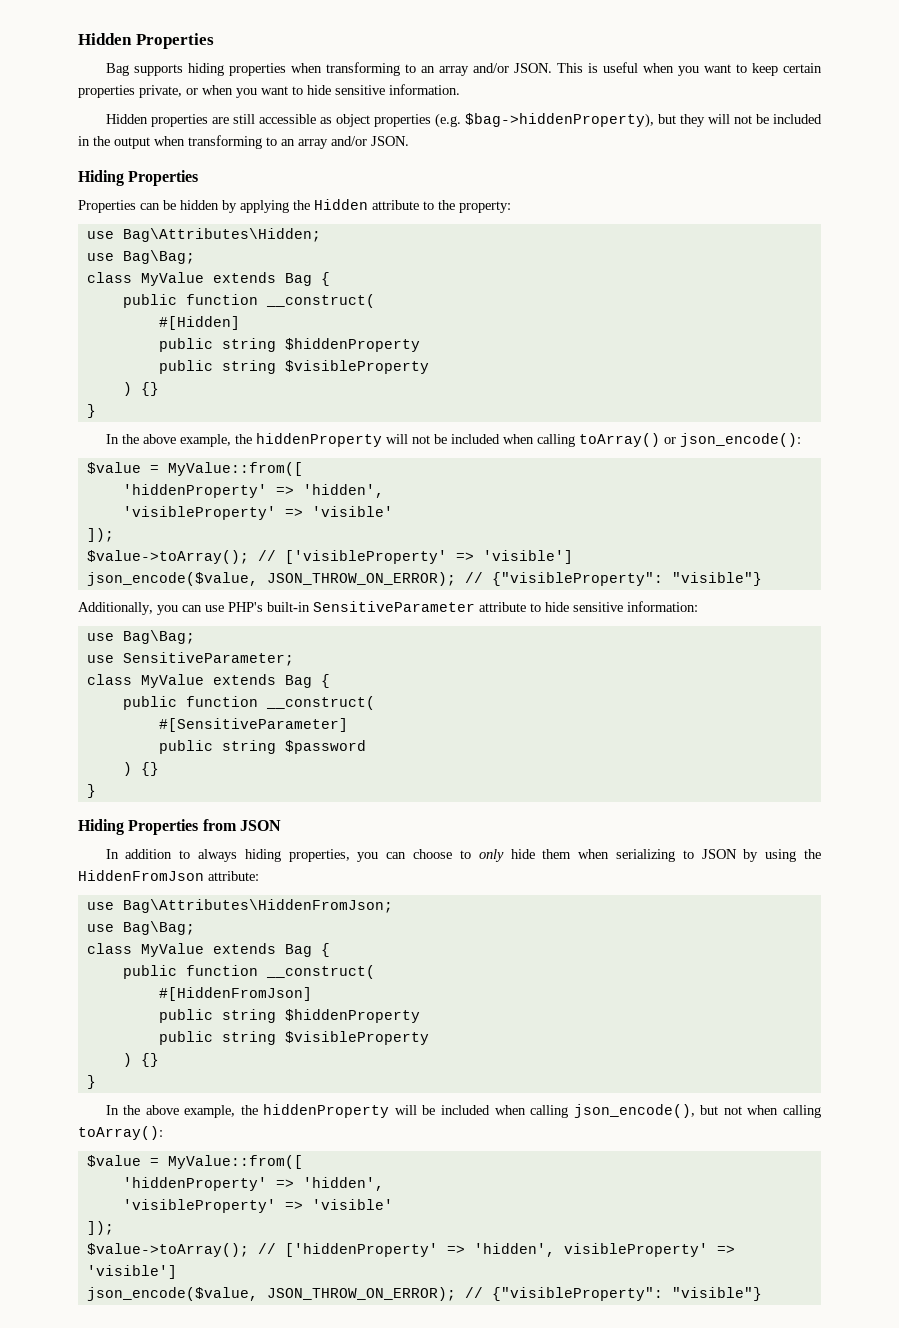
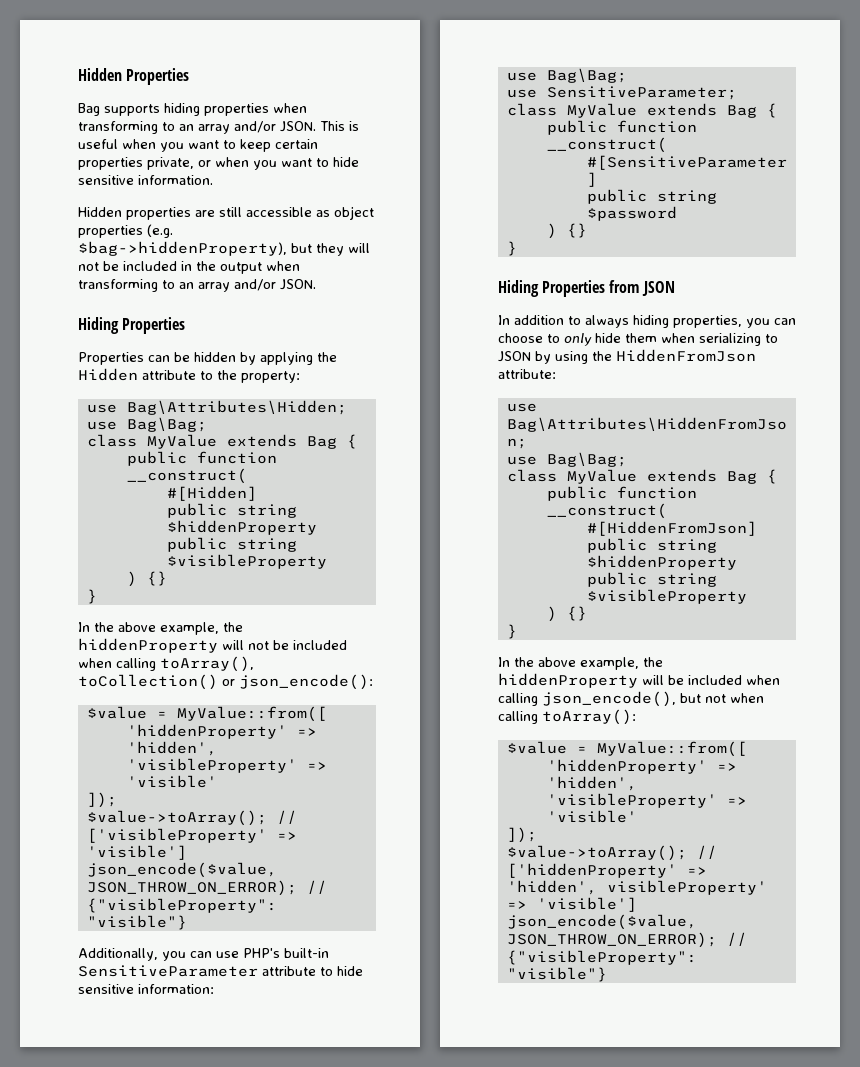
[578,433,660,447] toArray() -> [160,656,254,672] [78,674,218,690] toArray(), toCollection()

